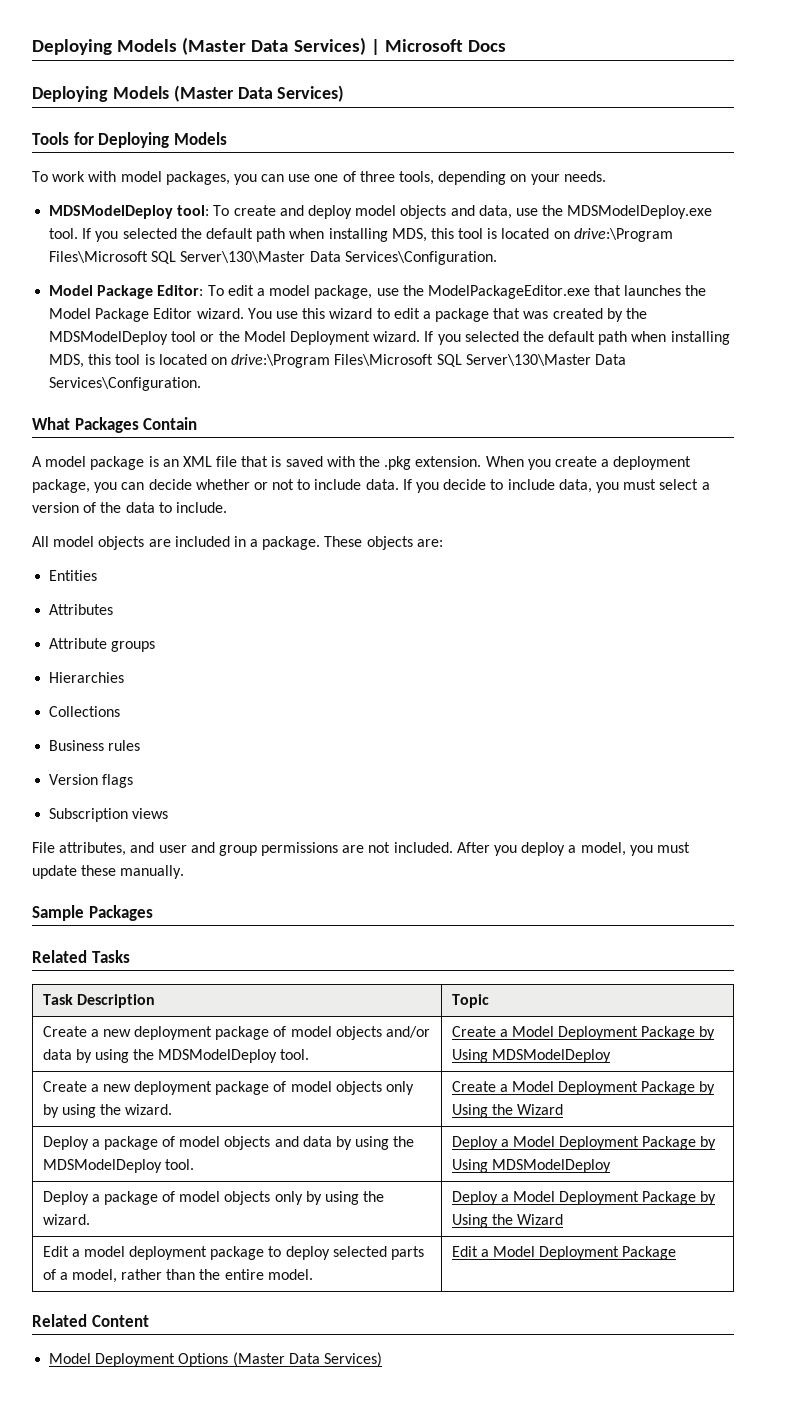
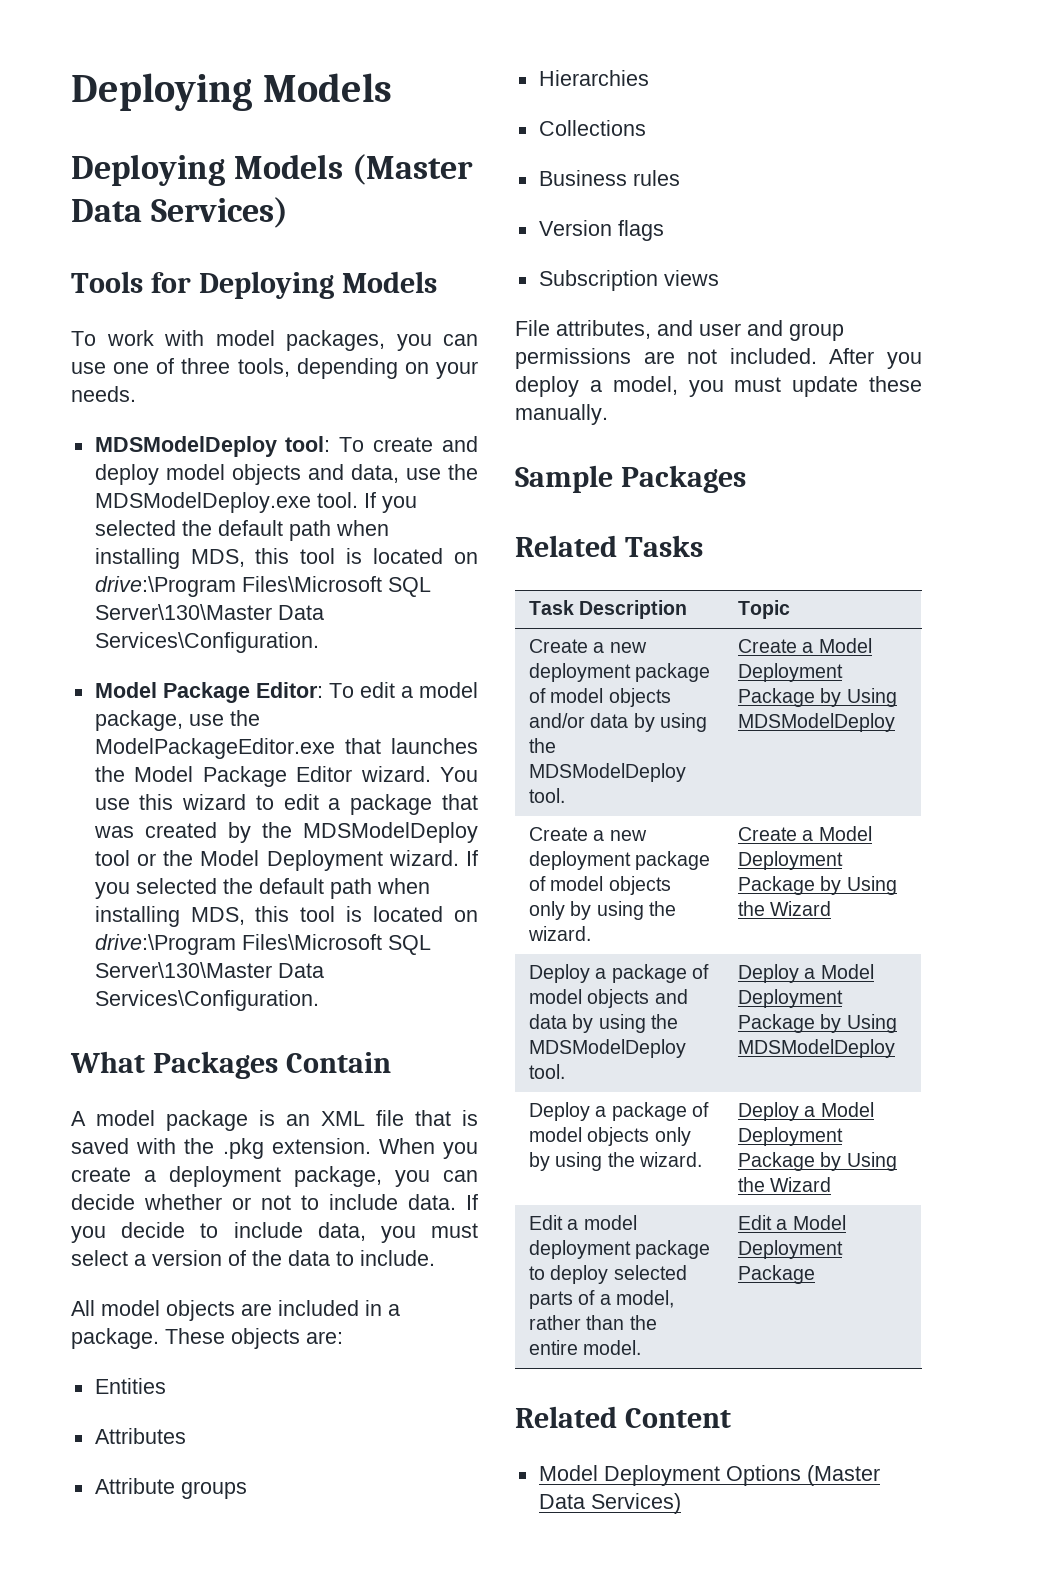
[32,37,506,55] Deploying Models (Master Data Services) | Microsoft Docs -> [71,73,392,111] Deploying Models

